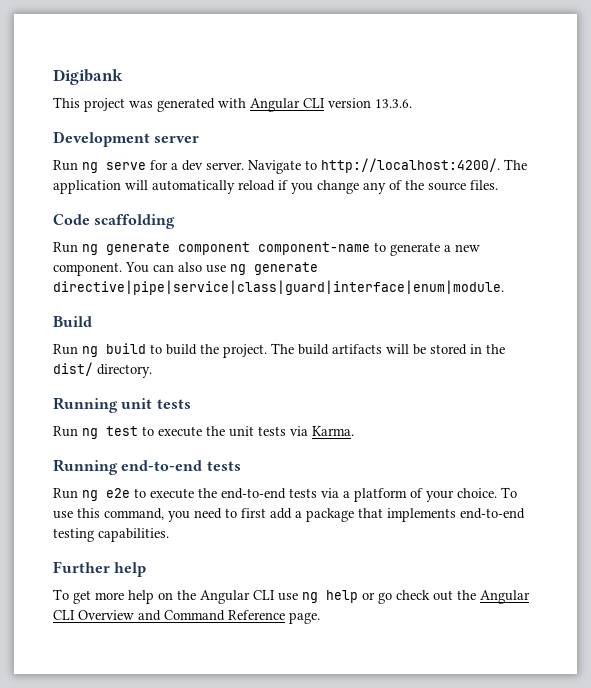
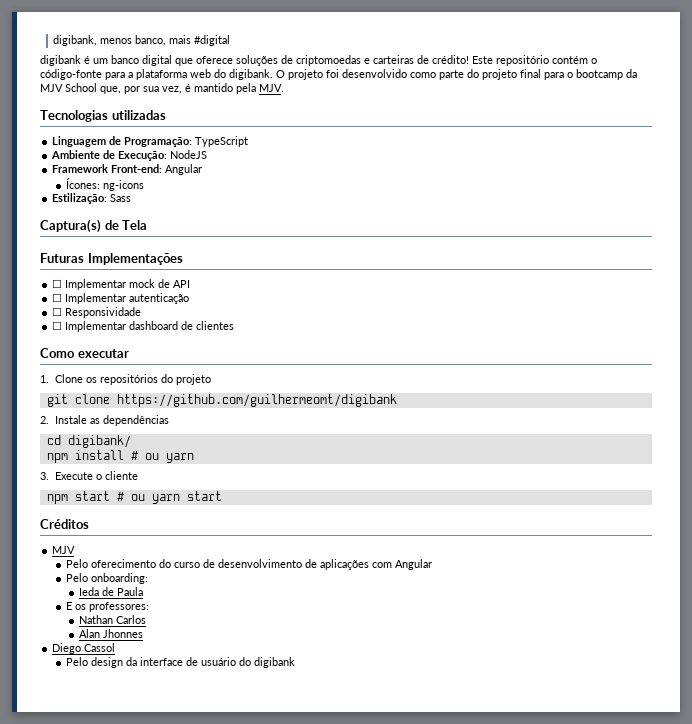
[53,69,123,85] [53,97,412,112] [53,131,200,147] [53,158,527,174] [53,180,498,194] [53,214,176,229] [53,242,480,256] [53,262,318,276] [53,280,504,295] [53,316,92,327] [53,343,505,358] [53,362,152,378] [53,397,191,413] [53,426,354,439] [53,459,241,475] [53,487,517,502] [53,508,525,522] [53,528,169,542] [53,561,147,577] [53,589,530,604] [53,610,320,624] Digibank // This project was generated with Angular CLI version 13.3.6. // Development server // Run ng serve for a dev server. Navigate to http://localhost:4200/. The application will automatically reload if you change any of the source files. // Code scaffolding // Run ng generate component component-name to generate a new component. You can also use ng generate directive|pipe|service|class|guard|interface|enum|module. // Build // Run ng build to build the project. The build artifacts will be stored in the dist/ directory. // Running unit tests // Run ng test to execute the unit tests via Karma. // Running end-to-end tests // Run ng e2e to execute the end-to-end tests via a platform of your choice. To use this command, you need to first add a package that implements end-to-end testing capabilities. // Further help // To get more help on the Angular CLI use ng help or go check out the Angular CLI Overview and Command Reference page. -> [53,35,231,46] [40,55,597,66] [40,69,637,80] [40,83,284,94] [40,110,166,122] [52,136,249,147] [51,150,208,161] [52,164,203,175] [65,178,144,191] [52,193,132,204] [40,219,148,233] [40,253,183,265] [52,279,191,290] [52,293,190,304] [52,307,142,318] [52,321,235,332] [40,348,129,358] [40,374,211,385] [46,394,397,407] [40,415,169,426] [46,435,131,448] [46,450,194,463] [40,471,138,480] [46,491,222,504] [40,519,89,529] [52,546,76,554] [65,559,432,570] [65,573,148,584] [79,587,144,596] [65,602,149,612] [79,615,147,624] [79,629,144,638] [52,643,116,654] [65,657,295,668] digibank, menos banco, mais #digital // digibank é um banco digital que oferece soluções de criptomoedas e carteiras de crédito! Este repositório contém o código-fonte para a plataforma web do digibank. O projeto foi desenvolvido como parte do projeto final para o bootcamp da MJV School que, por sua vez, é mantido pela MJV. // Tecnologias utilizadas // Linguagem de Programação: TypeScript // Ambiente de Execução: NodeJS // Framework Front-end: Angular // Ícones: ng-icons // Estilização: Sass // Captura(s) de Tela // Futuras Implementações // ☐ Implementar mock de API // ☐ Implementar autenticação // ☐ Responsividade // ☐ Implementar dashboard de clientes // Como executar // 1. Clone os repositórios do projeto // git clone https://github.com/guilhermeomt/digibank // 2. Instale as dependências // cd digibank/ // npm install # ou yarn // 3. Execute o cliente // npm start # ou yarn start // Créditos // MJV // Pelo oferecimento do curso de desenvolvimento de aplicações com Angular // Pelo onboarding: // Ieda de Paula // E os professores: // Nathan Carlos // Alan Jhonnes // Diego Cassol // Pelo design da interface de usuário do digibank

